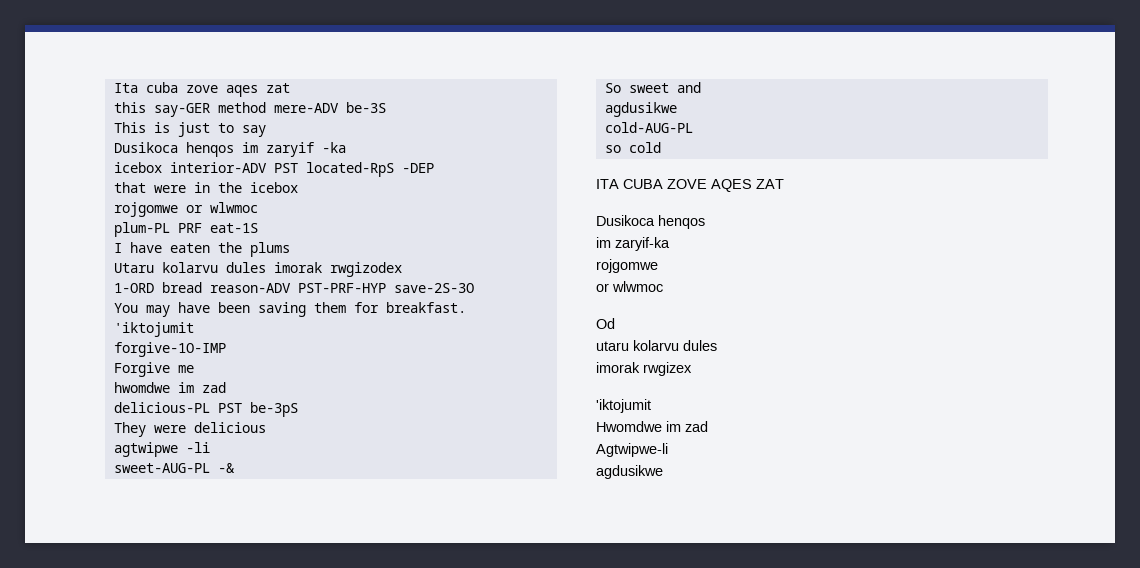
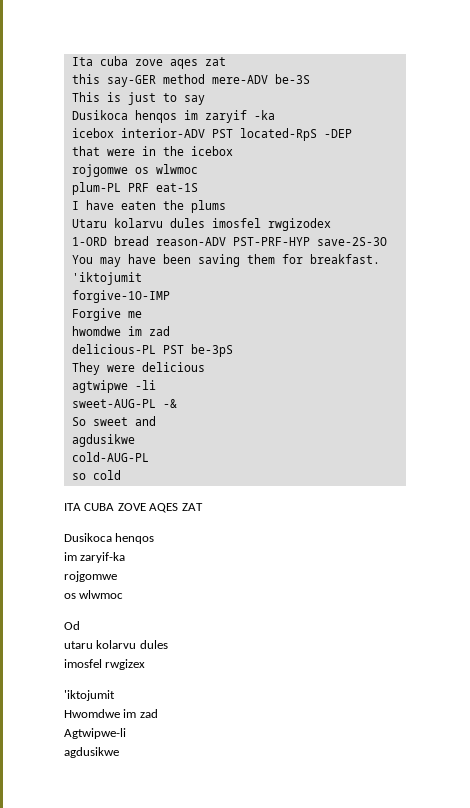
[185,205,203,213] or -> [134,167,149,174] os
[273,262,322,273] imorak -> [211,218,261,228] imosfel
[596,283,609,292] or -> [64,593,76,599] os
[596,362,640,373] imorak -> [64,659,102,668] imosfel

